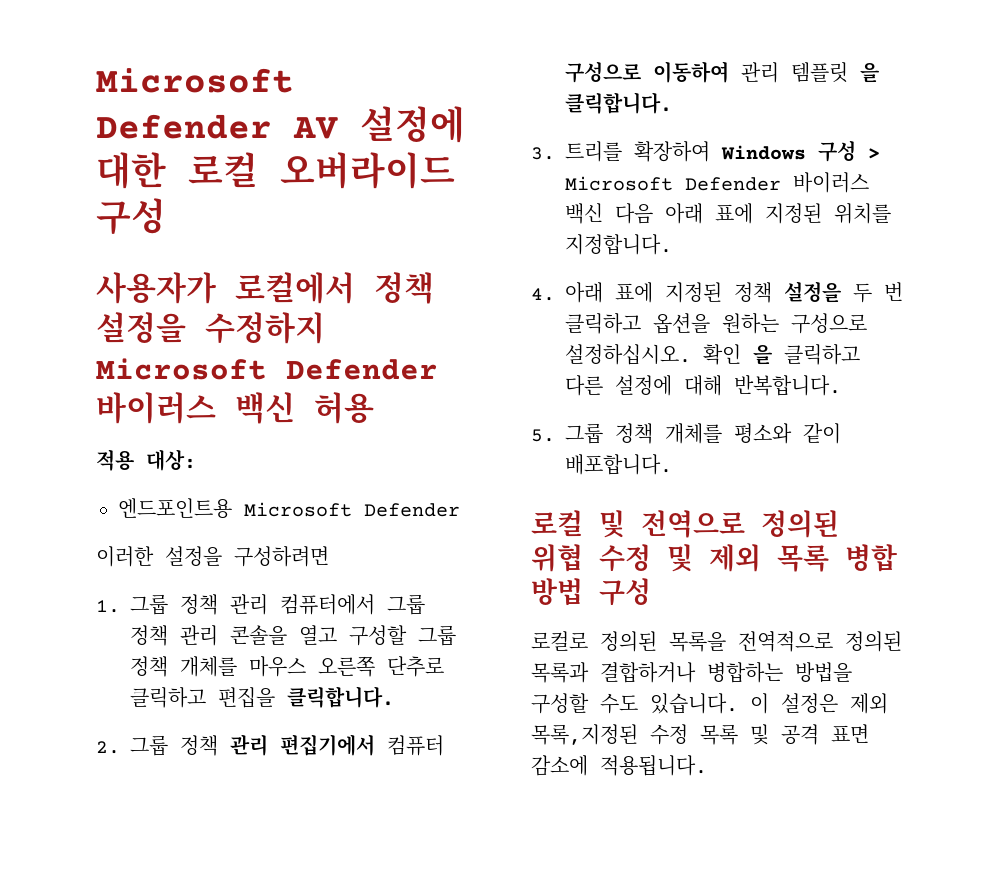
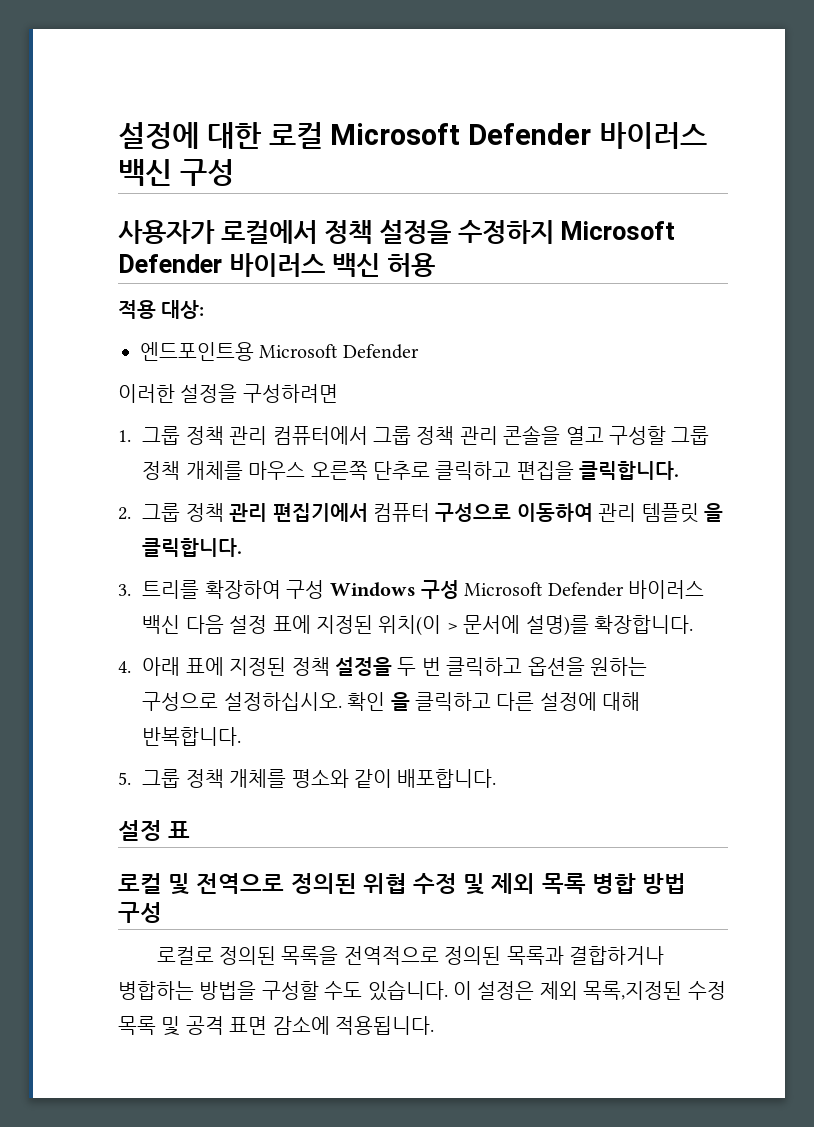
[96,68,294,93] [96,106,465,143] [96,152,455,189] Microsoft Defender AV 설정에 대한 로컬 오버라이드 -> [118,122,708,149] [118,159,172,186] 설정에 대한 로컬 Microsoft Defender 바이러스 백신
(710, 151) none -> [286,580,325,599] 구성
[868,148,880,159] > -> (460, 589) none
[665,203,891,224] [565,234,672,255] 아래 표에 지정된 위치를 지정합니다. -> [229,615,694,636] 설정 표에 지정된 위치(이 > 문서에 설명)를 확장합니다.
(672, 464) none -> [118,820,191,841] // 설정 표

